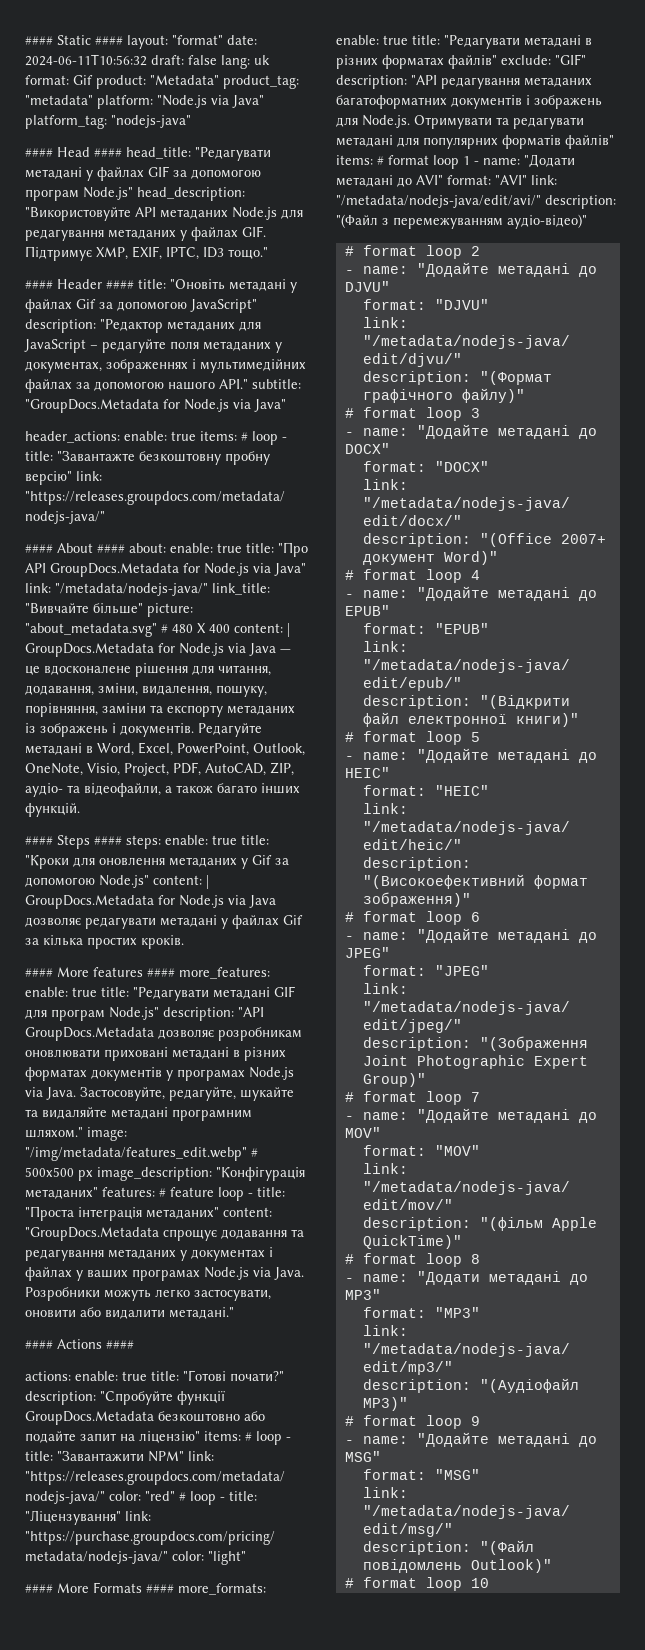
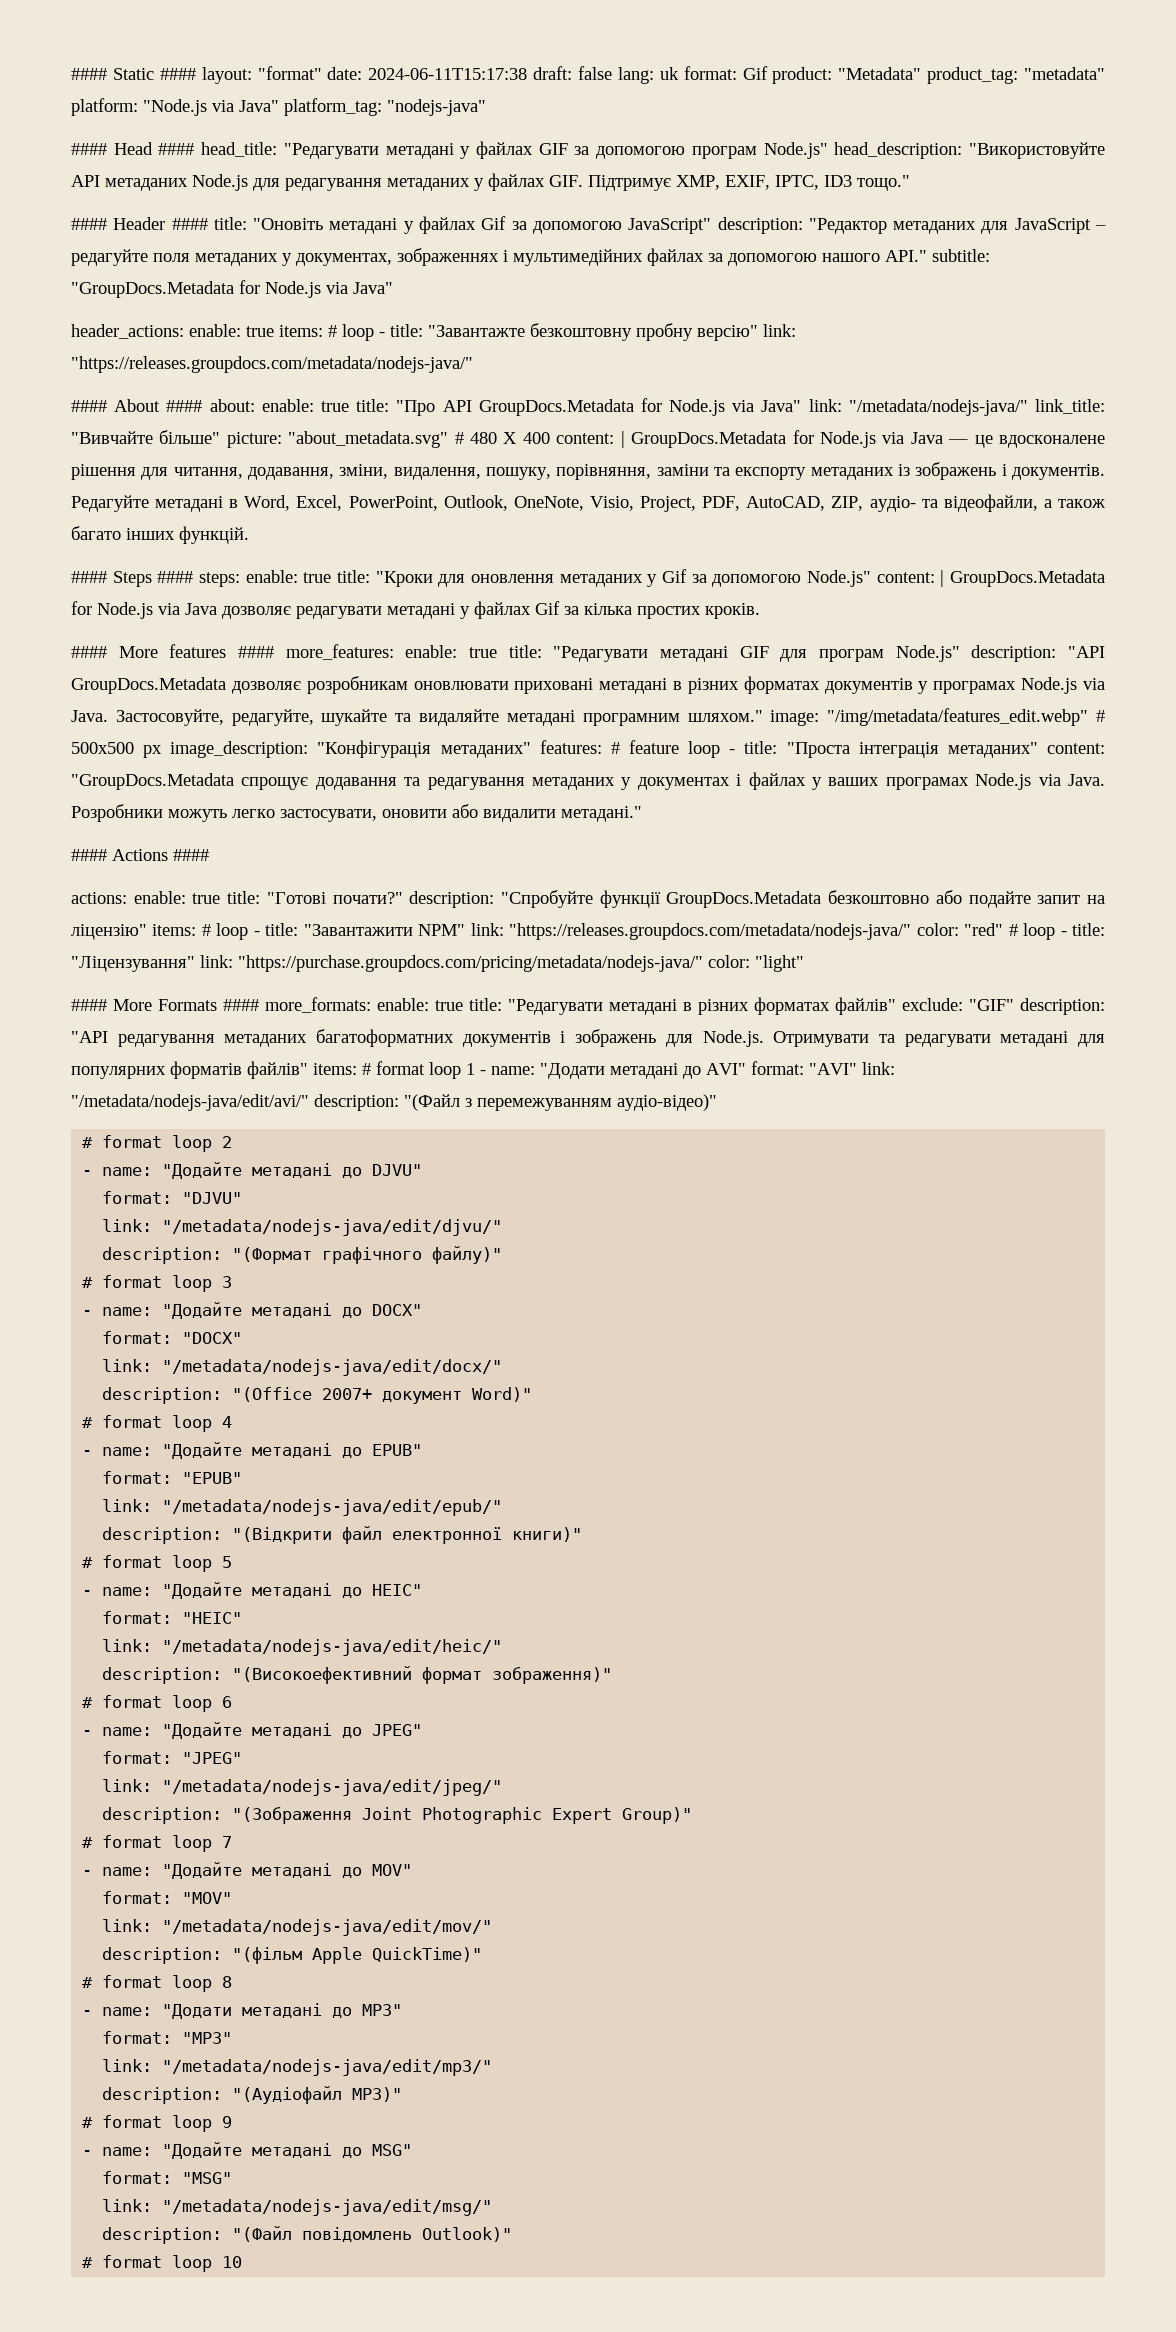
[25,54,147,66] 2024-06-11T10:56:32 -> [368,68,528,80] 2024-06-11T15:17:38

